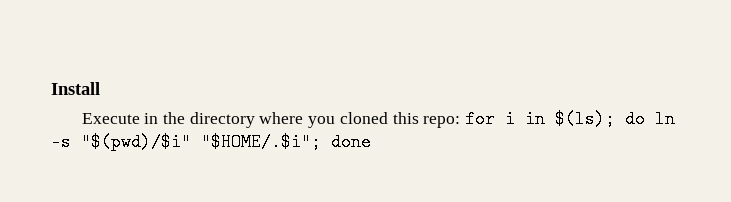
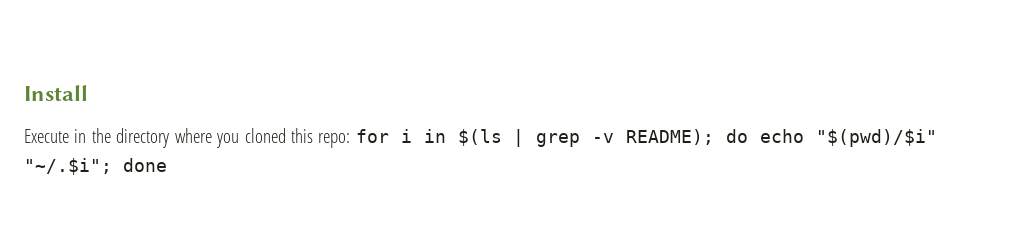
[555,110,676,128] [51,133,321,151] $(ls); do ln -s "$(pwd)/$i" "$HOME/.$i"; -> [457,129,937,147] [24,158,112,175] $(ls | grep -v README); do echo "$(pwd)/$i" "~/.$i";

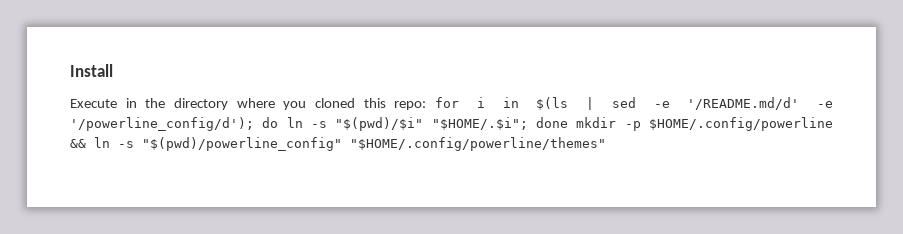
[536,129,937,147] [24,158,167,175] grep -v README); do echo "$(pwd)/$i" "~/.$i"; done -> [611,97,834,110] [70,117,833,131] [70,137,606,151] sed -e '/README.md/d' -e '/powerline_config/d'); do ln -s "$(pwd)/$i" "$HOME/.$i"; done mkdir -p $HOME/.config/powerline && ln -s "$(pwd)/powerline_config" "$HOME/.config/powerline/themes"

